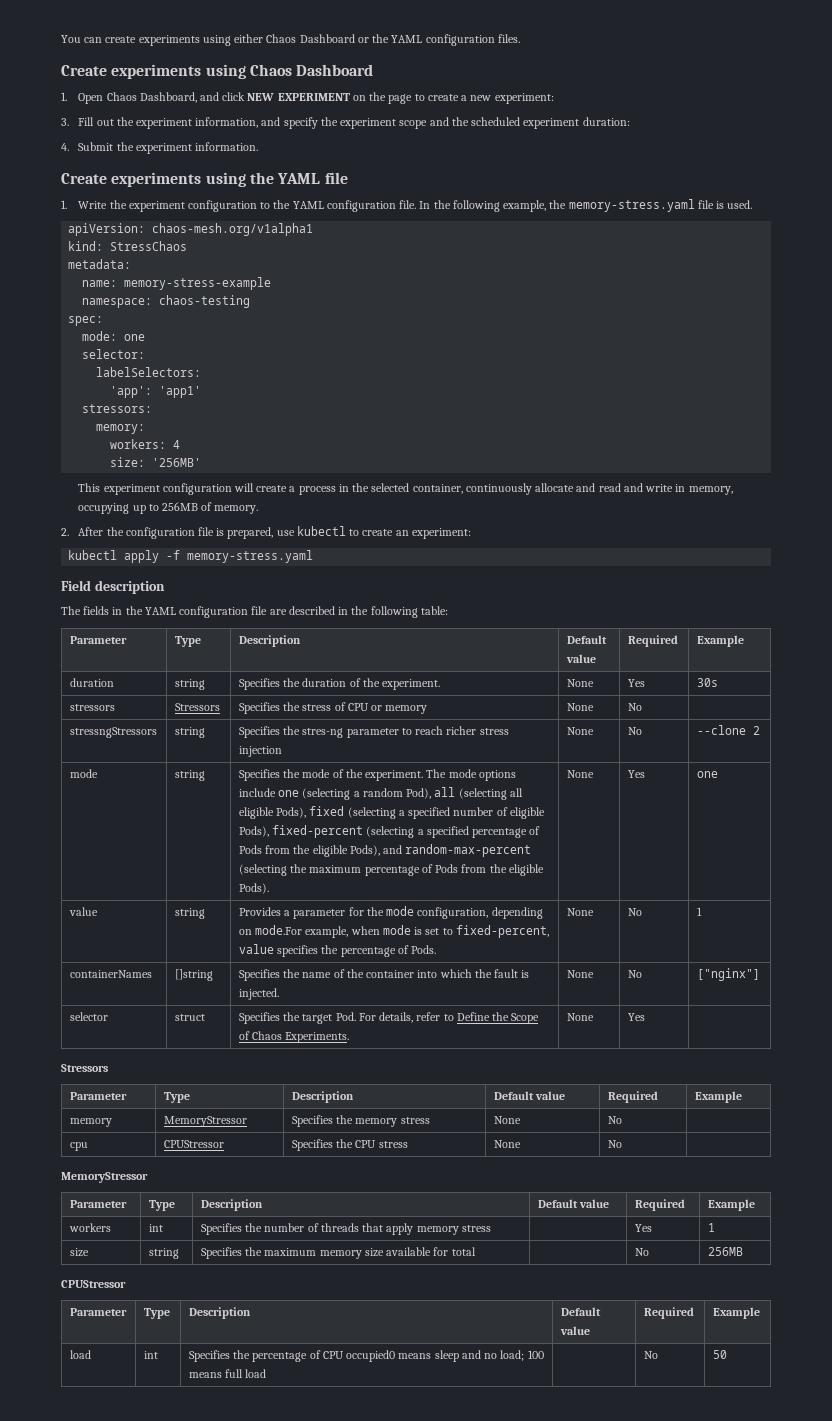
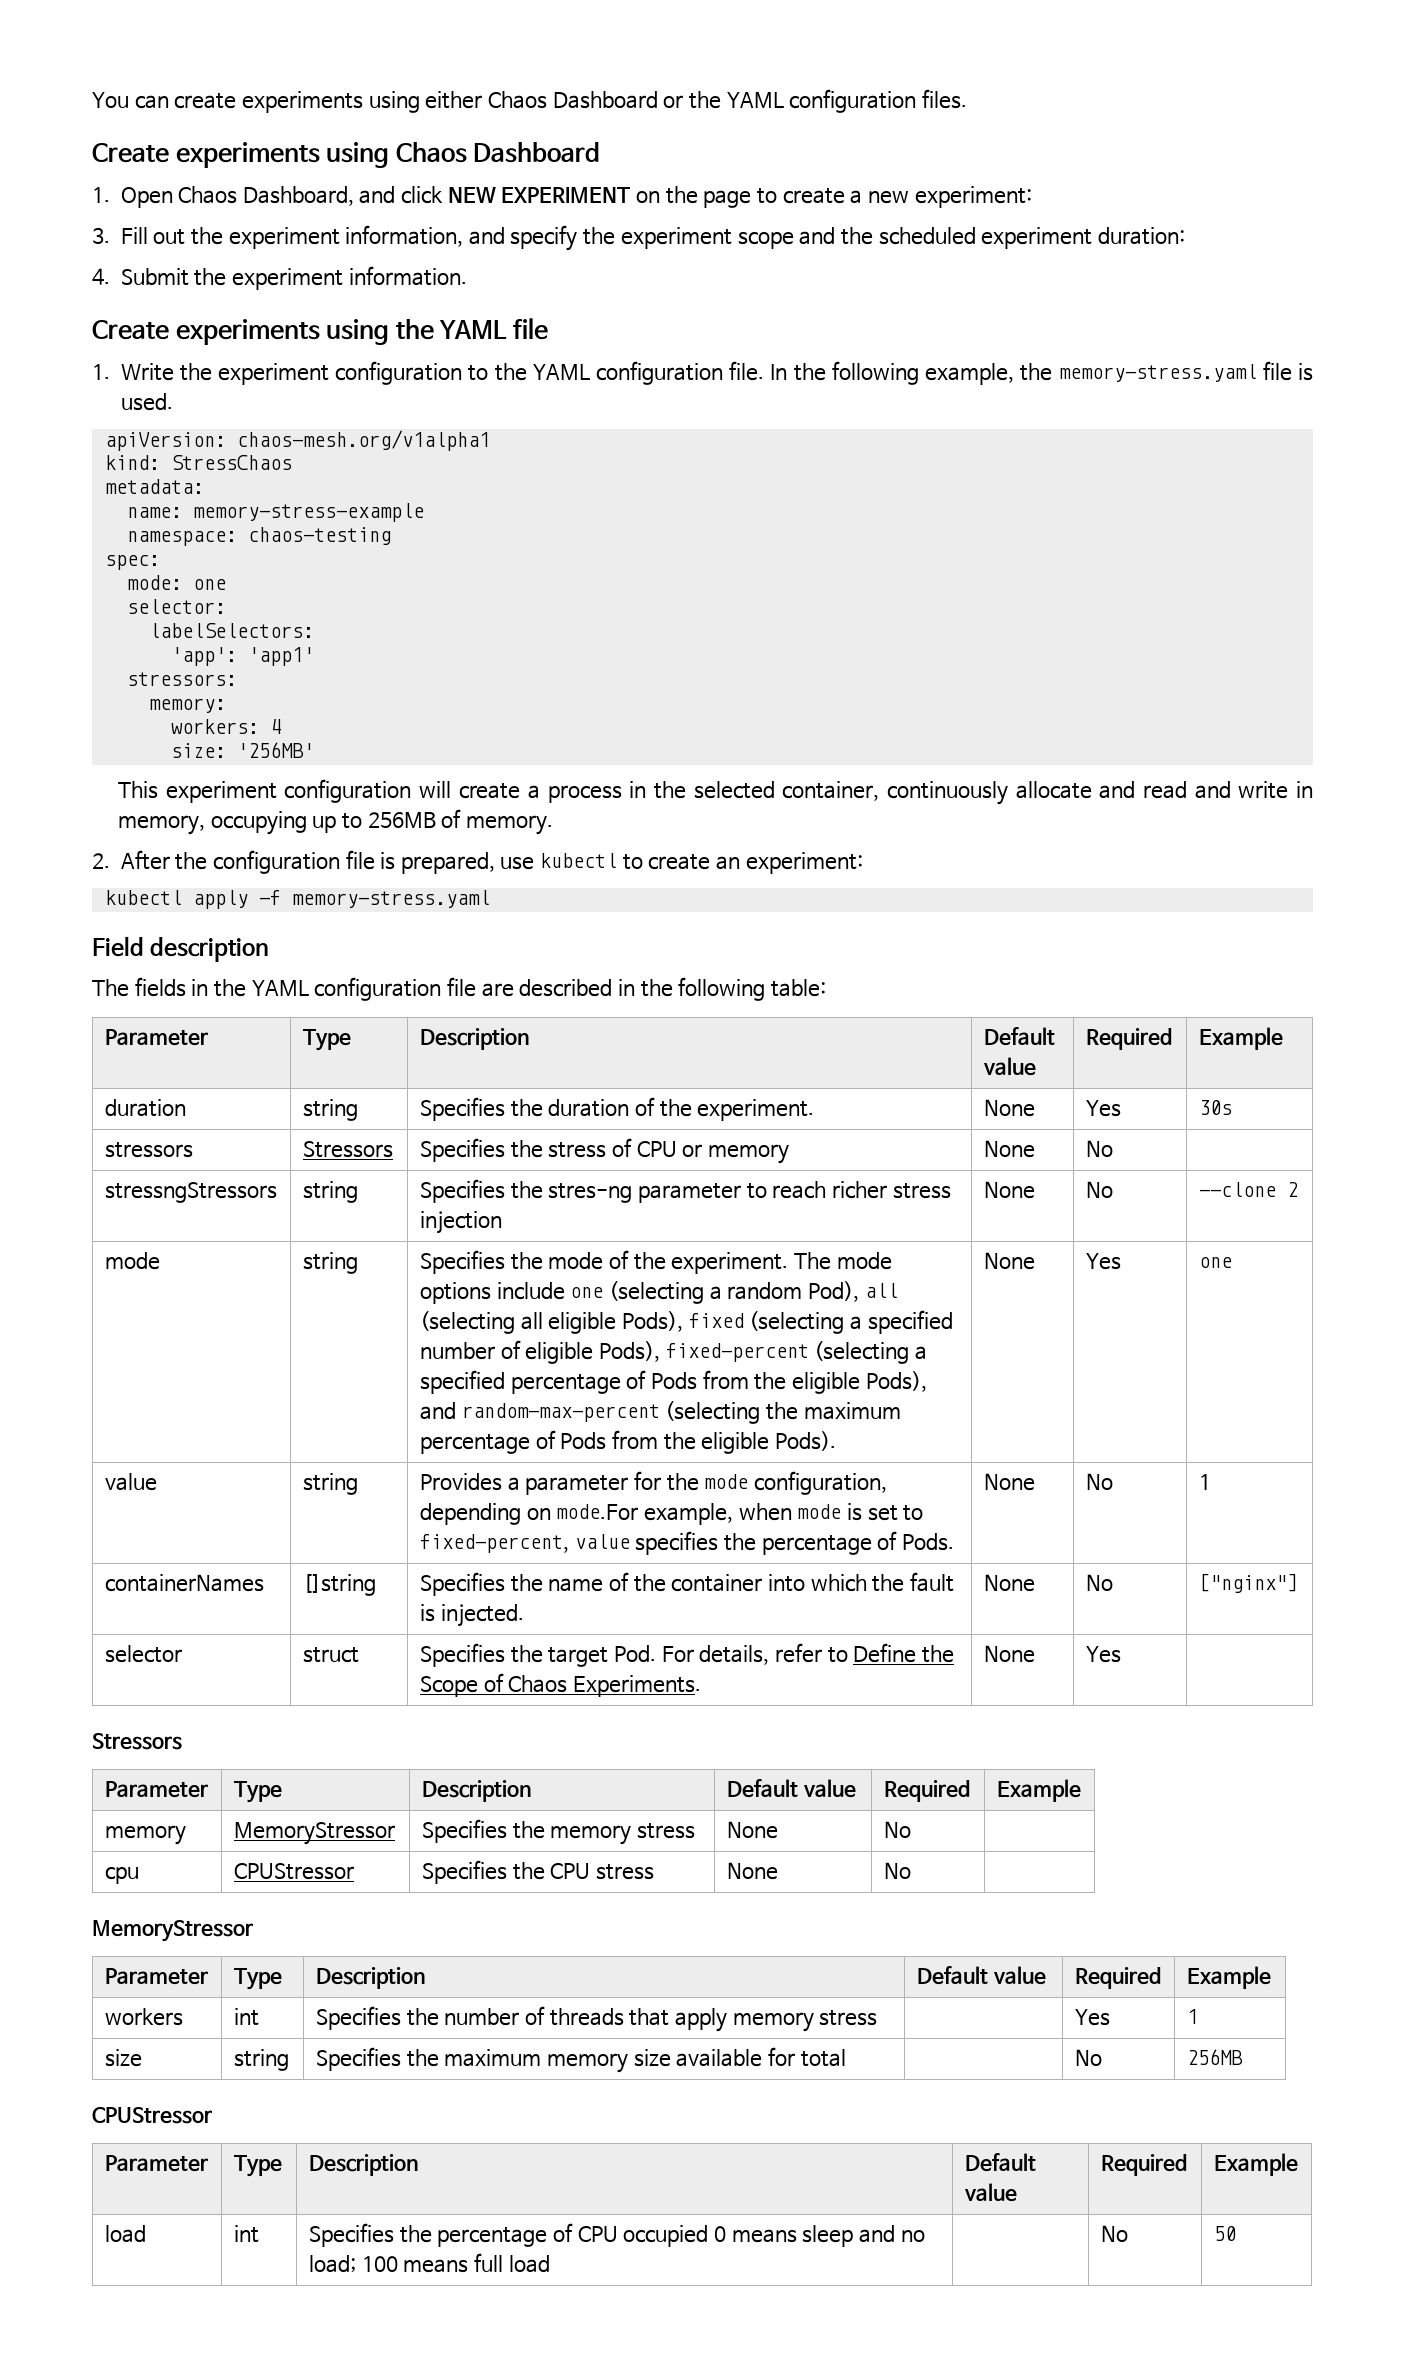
[346,1350,396,1362] occupied0 -> [623,2225,726,2247] occupied 0

